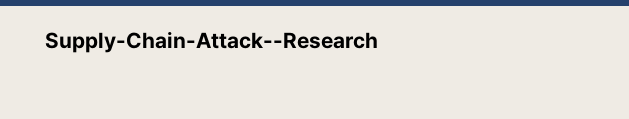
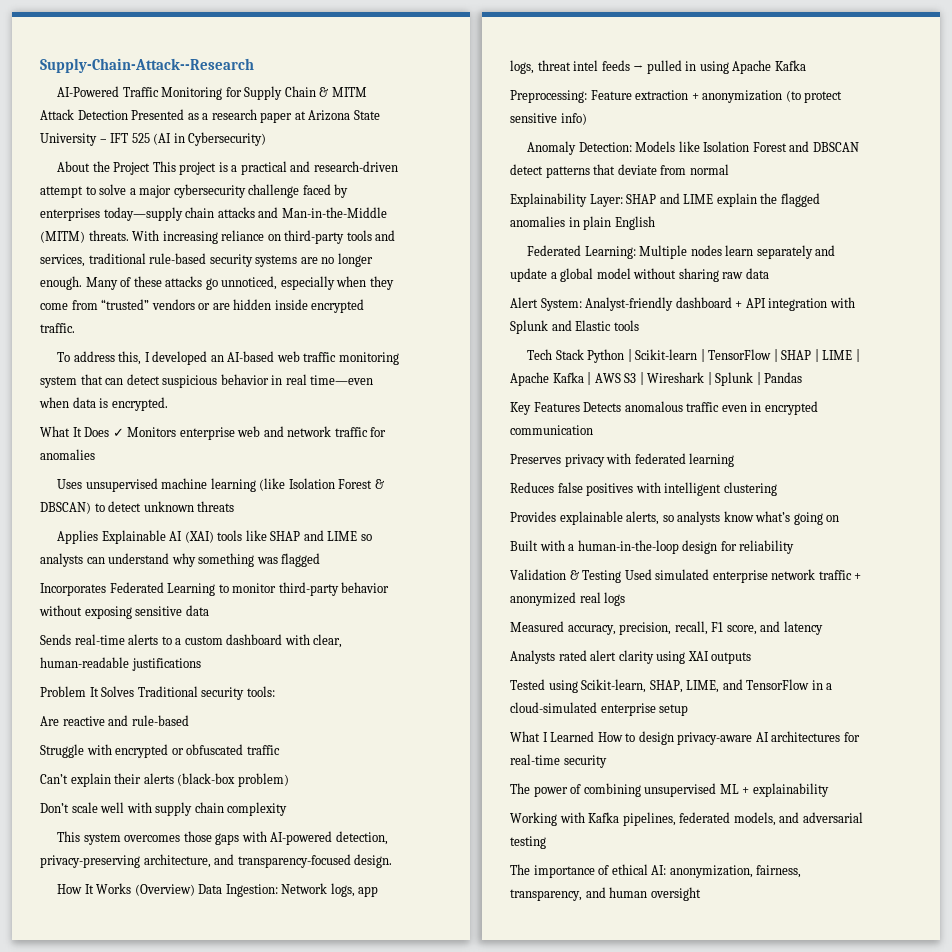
(378, 42) none -> [57,86,367,100] [40,109,380,123] [40,132,267,146] [57,161,398,175] [40,184,349,198] [40,207,387,221] [40,230,396,244] [40,253,373,267] [40,276,394,290] [40,299,365,313] [40,323,75,333] [57,351,399,365] [40,374,374,388] [39,397,168,411] [40,426,387,440] [40,449,95,460] [57,478,384,492] [40,501,235,514] [57,530,372,544] [40,553,321,567] [40,582,390,596] [39,605,209,619] [40,634,343,648] [40,657,201,671] [40,686,275,700] [40,715,189,726] [40,744,280,758] [40,773,289,787] [40,802,288,816] [57,831,388,845] [40,854,393,868] [57,883,379,897] [510,60,806,74] [510,90,843,103] [510,113,587,125] [527,141,859,155] [510,164,729,178] [510,193,820,207] [510,216,655,230] [527,245,836,259] [510,268,769,282] [510,297,855,311] [510,320,639,334] [527,349,860,363] [510,372,803,386] [510,401,818,415] [510,425,593,435] [510,453,735,467] [510,482,777,496] [510,511,840,525] [510,540,795,554] [510,569,862,583] [510,592,626,606] [510,621,823,635] [510,650,752,664] [510,679,833,693] [510,702,689,716] [510,731,860,745] [510,754,607,768] [510,783,829,797] [510,812,863,826] [510,836,546,849] [510,864,802,878] [510,887,701,901] // AI-Powered Traffic Monitoring for Supply Chain & MITM Attack Detection Presented as a research paper at Arizona State University – IFT 525 (AI in Cybersecurity) // About the Project This project is a practical and research-driven attempt to solve a major cybersecurity challenge faced by enterprises today—supply chain attacks and Man-in-the-Middle (MITM) threats. With increasing reliance on third-party tools and services, traditional rule-based security systems are no longer enough. Many of these attacks go unnoticed, especially when they come from “trusted” vendors or are hidden inside encrypted traffic. // To address this, I developed an AI-based web traffic monitoring system that can detect suspicious behavior in real time—even when data is encrypted. // What It Does ✓ Monitors enterprise web and network traffic for anomalies // Uses unsupervised machine learning (like Isolation Forest & DBSCAN) to detect unknown threats // Applies Explainable AI (XAI) tools like SHAP and LIME so analysts can understand why something was flagged // Incorporates Federated Learning to monitor third-party behavior without exposing sensitive data // Sends real-time alerts to a custom dashboard with clear, human-readable justifications // Problem It Solves Traditional security tools: // Are reactive and rule-based // Struggle with encrypted or obfuscated traffic // Can’t explain their alerts (black-box problem) // Don’t scale well with supply chain complexity // This system overcomes those gaps with AI-powered detection, privacy-preserving architecture, and transparency-focused design. // How It Works (Overview) Data Ingestion: Network logs, app logs, threat intel feeds → pulled in using Apache Kafka // Preprocessing: Feature extraction + anonymization (to protect sensitive info) // Anomaly Detection: Models like Isolation Forest and DBSCAN detect patterns that deviate from normal // Explainability Layer: SHAP and LIME explain the flagged anomalies in plain English // Federated Learning: Multiple nodes learn separately and update a global model without sharing raw data // Alert System: Analyst-friendly dashboard + API integration with Splunk and Elastic tools // Tech Stack Python | Scikit-learn | TensorFlow | SHAP | LIME | Apache Kafka | AWS S3 | Wireshark | Splunk | Pandas // Key Features Detects anomalous traffic even in encrypted communication // Preserves privacy with federated learning // Reduces false positives with intelligent clustering // Provides explainable alerts, so analysts know what’s going on // Built with a human-in-the-loop design for reliability // Validation & Testing Used simulated enterprise network traffic + anonymized real logs // Measured accuracy, precision, recall, F1 score, and latency // Analysts rated alert clarity using XAI outputs // Tested using Scikit-learn, SHAP, LIME, and TensorFlow in a cloud-simulated enterprise setup // What I Learned How to design privacy-aware AI architectures for real-time security // The power of combining unsupervised ML + explainability // Working with Kafka pipelines, federated models, and adversarial testing // The importance of ethical AI: anonymization, fairness, transparency, and human oversight

